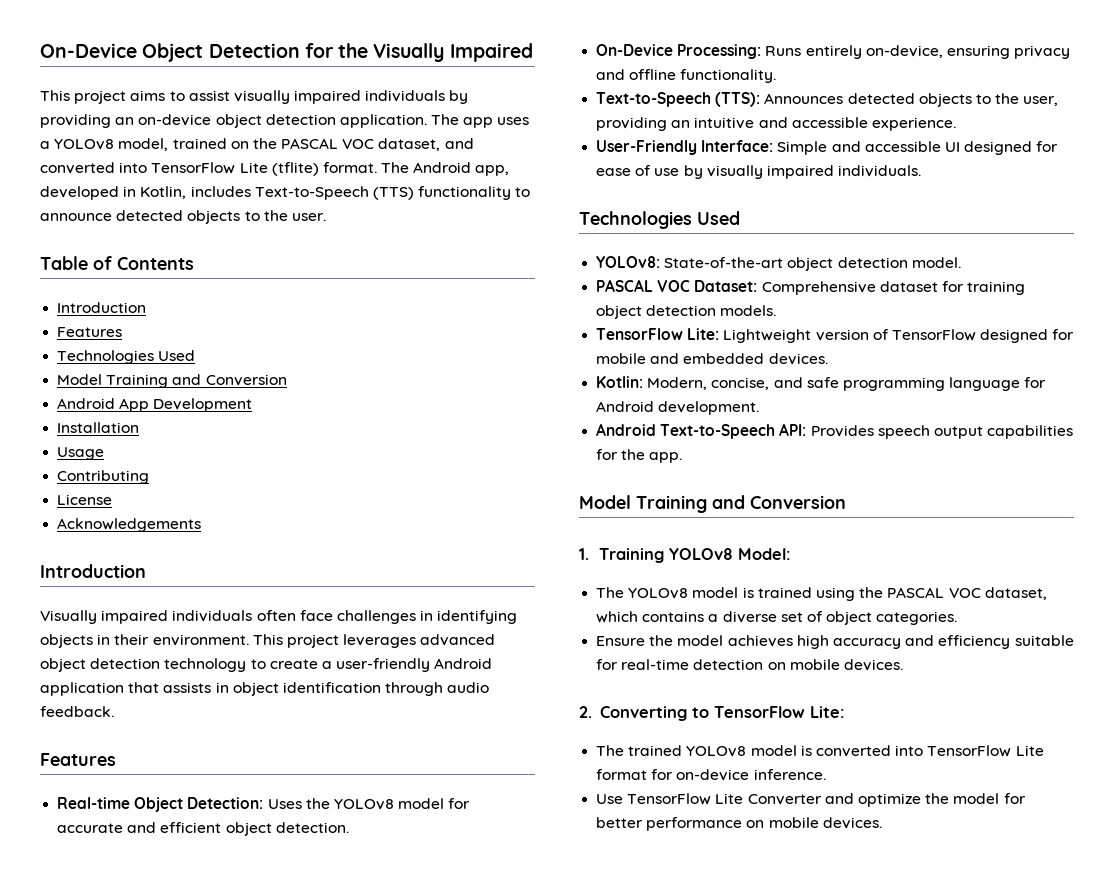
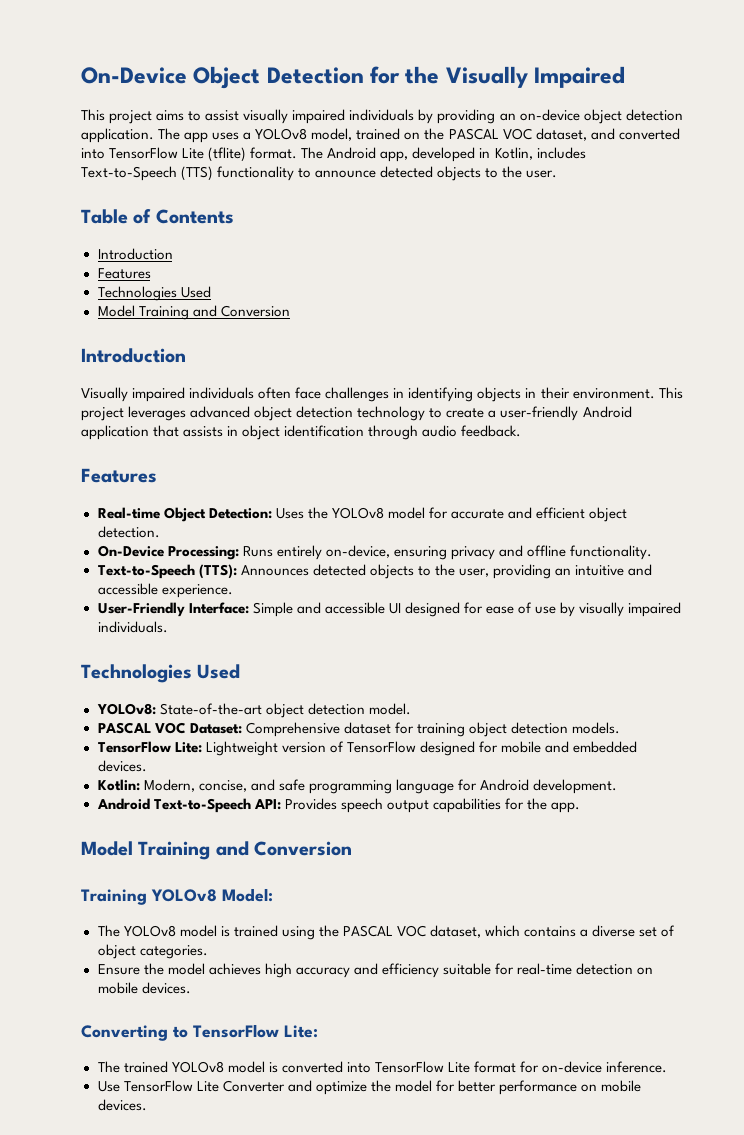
[57,398,253,412] [57,422,140,433] [57,447,105,460] [57,470,150,484] [57,494,113,505] [57,518,202,532] // Android App Development // Installation // Usage // Contributing // License // Acknowledgements -> (290, 311) none
[579,548,589,560] 1. -> (353, 848) none
[579,706,592,718] 2. -> (191, 988) none

